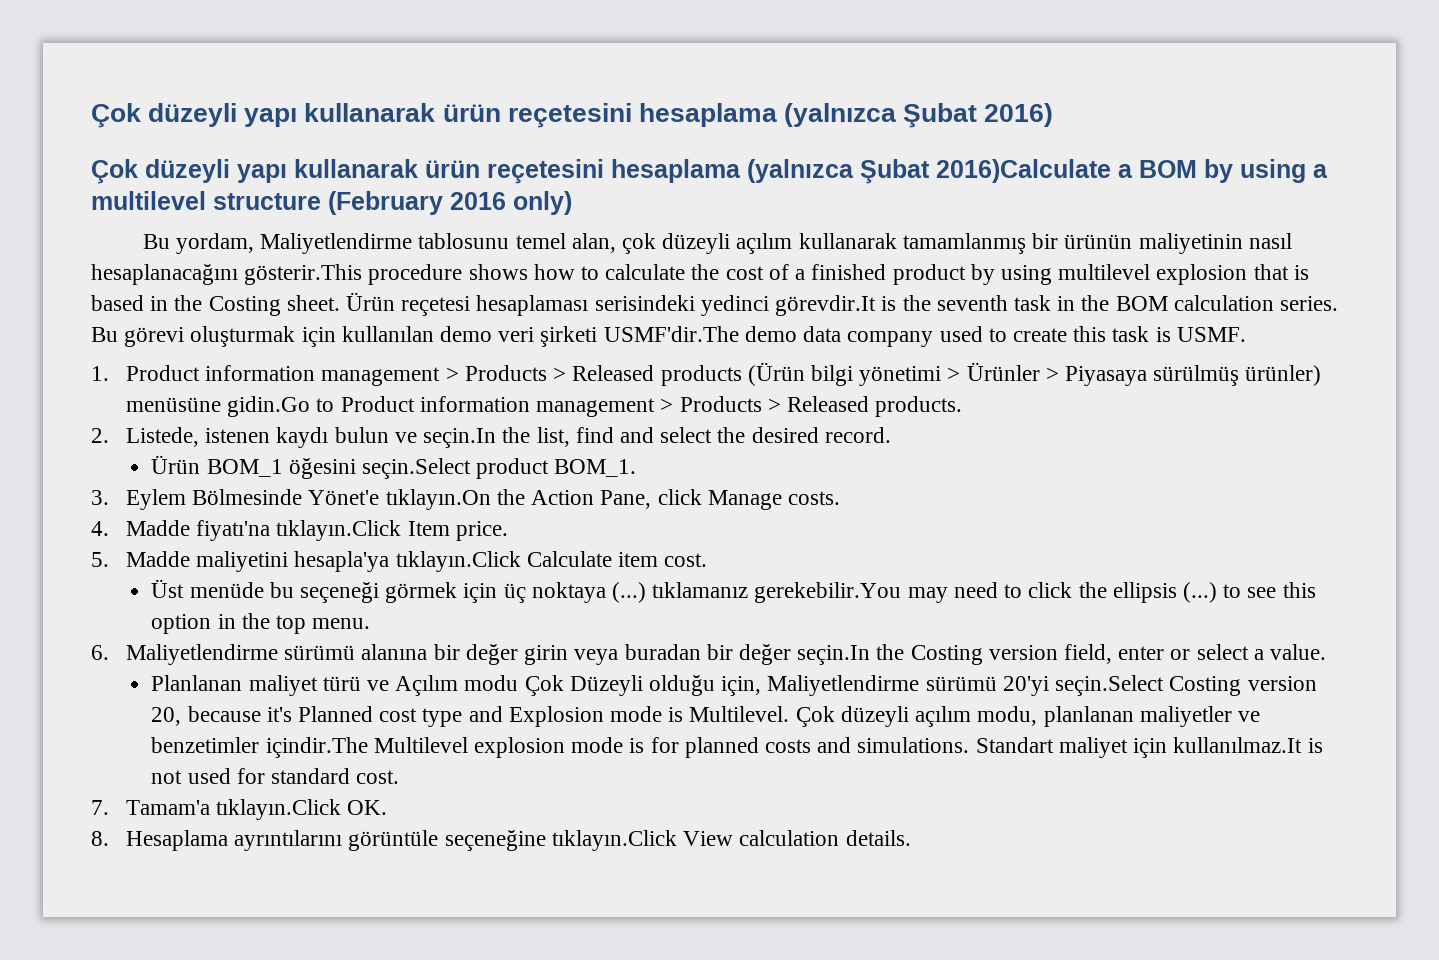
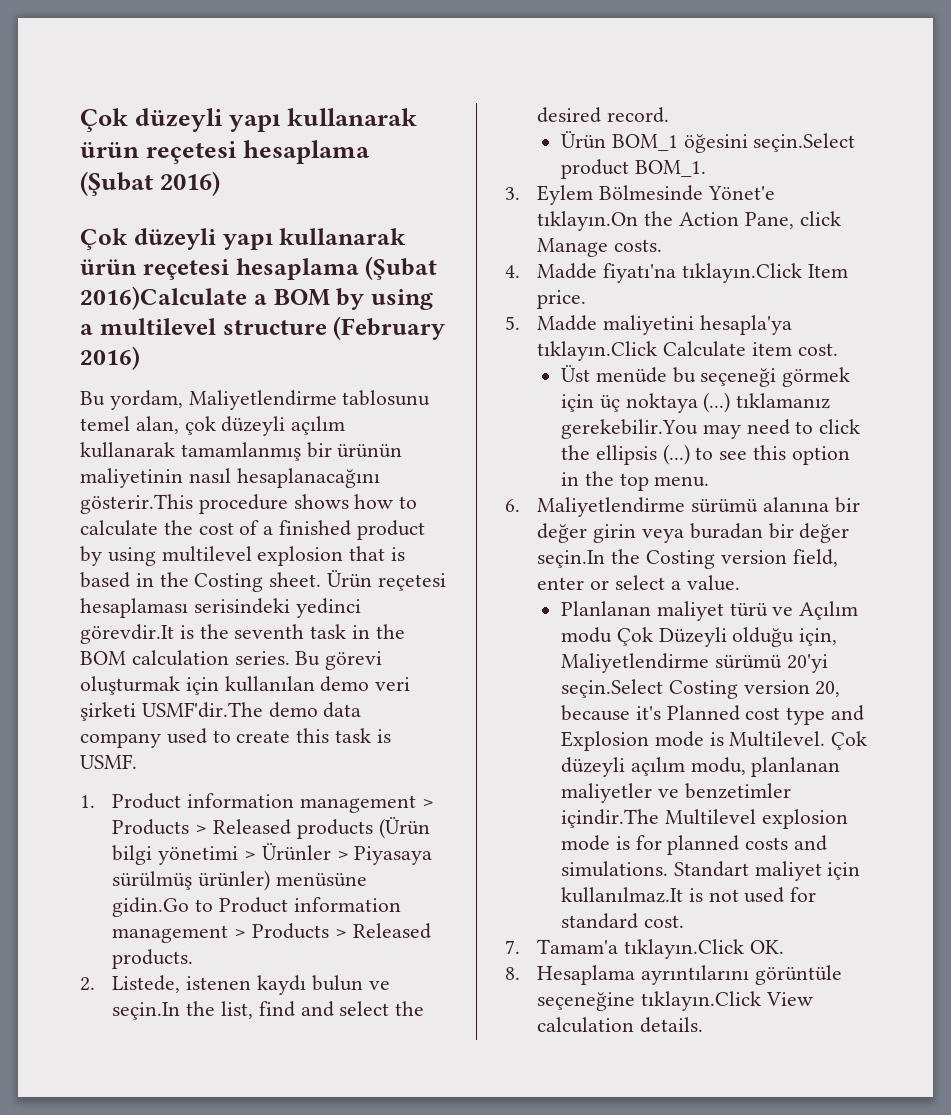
[91,103,978,128] Çok düzeyli yapı kullanarak ürün reçetesini hesaplama (yalnızca Şubat -> [80,108,418,132] [80,140,371,164] [80,171,153,196] Çok düzeyli yapı kullanarak ürün reçetesi hesaplama (Şubat
[487,159,930,184] reçetesini hesaplama (yalnızca Şubat -> [142,256,438,280] reçetesi hesaplama (Şubat
[450,191,572,215] 2016 only) -> [80,346,140,370] 2016)

